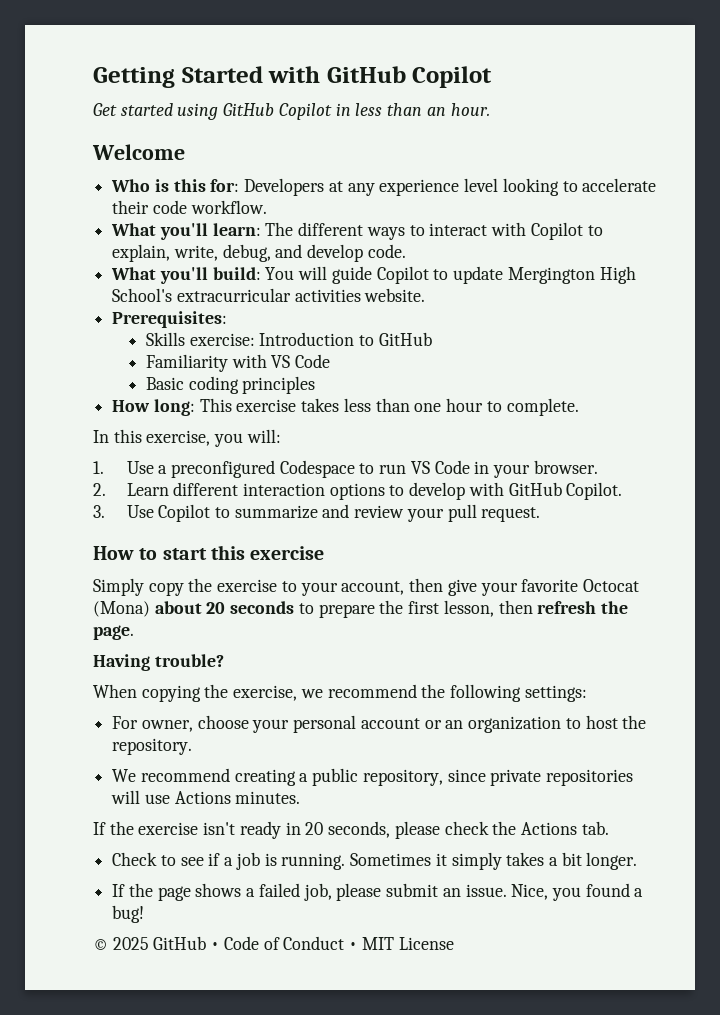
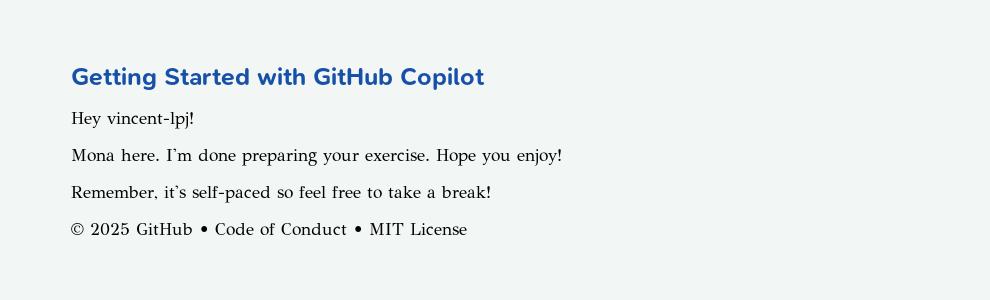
[93,103,490,120] [92,144,185,160] [111,178,657,196] [112,200,267,214] [111,222,603,240] [112,244,406,262] [111,266,636,284] [112,288,426,302] [112,311,228,328] [145,332,432,346] [145,354,331,372] [145,376,316,394] [112,398,579,416] [93,429,281,447] [93,460,598,478] [93,482,623,500] [93,504,541,522] [93,545,325,560] [93,578,639,596] [93,600,628,618] [93,625,134,640] [93,654,224,671] [93,684,587,702] [112,715,647,733] [112,738,193,755] [112,768,634,786] [111,790,301,804] [93,821,609,839] [112,852,638,870] [112,883,644,901] [112,905,145,923] Get started using GitHub Copilot in less than an hour. // Welcome // Who is this for: Developers at any experience level looking to accelerate their code workflow. // What you'll learn: The different ways to interact with Copilot to explain, write, debug, and develop code. // What you'll build: You will guide Copilot to update Mergington High School's extracurricular activities website. // Prerequisites: // Skills exercise: Introduction to GitHub // Familiarity with VS Code // Basic coding principles // How long: This exercise takes less than one hour to complete. // In this exercise, you will: // 1. Use a preconfigured Codespace to run VS Code in your browser. // 2. Learn different interaction options to develop with GitHub Copilot. // 3. Use Copilot to summarize and review your pull request. // How to start this exercise // Simply copy the exercise to your account, then give your favorite Octocat (Mona) about 20 seconds to prepare the first lesson, then refresh the page. // Having trouble? // When copying the exercise, we recommend the following settings: // For owner, choose your personal account or an organization to host the repository. // We recommend creating a public repository, since private repositories will use Actions minutes. // If the exercise isn't ready in 20 seconds, please check the Actions tab. // Check to see if a job is running. Sometimes it simply takes a bit longer. // If the page shows a failed job, please submit an issue. Nice, you found a bug! -> [71,112,194,129] [71,148,562,166] [71,185,491,203] Hey vincent-lpj! // Mona here. I'm done preparing your exercise. Hope you enjoy! // Remember, it's self-paced so feel free to take a break!

